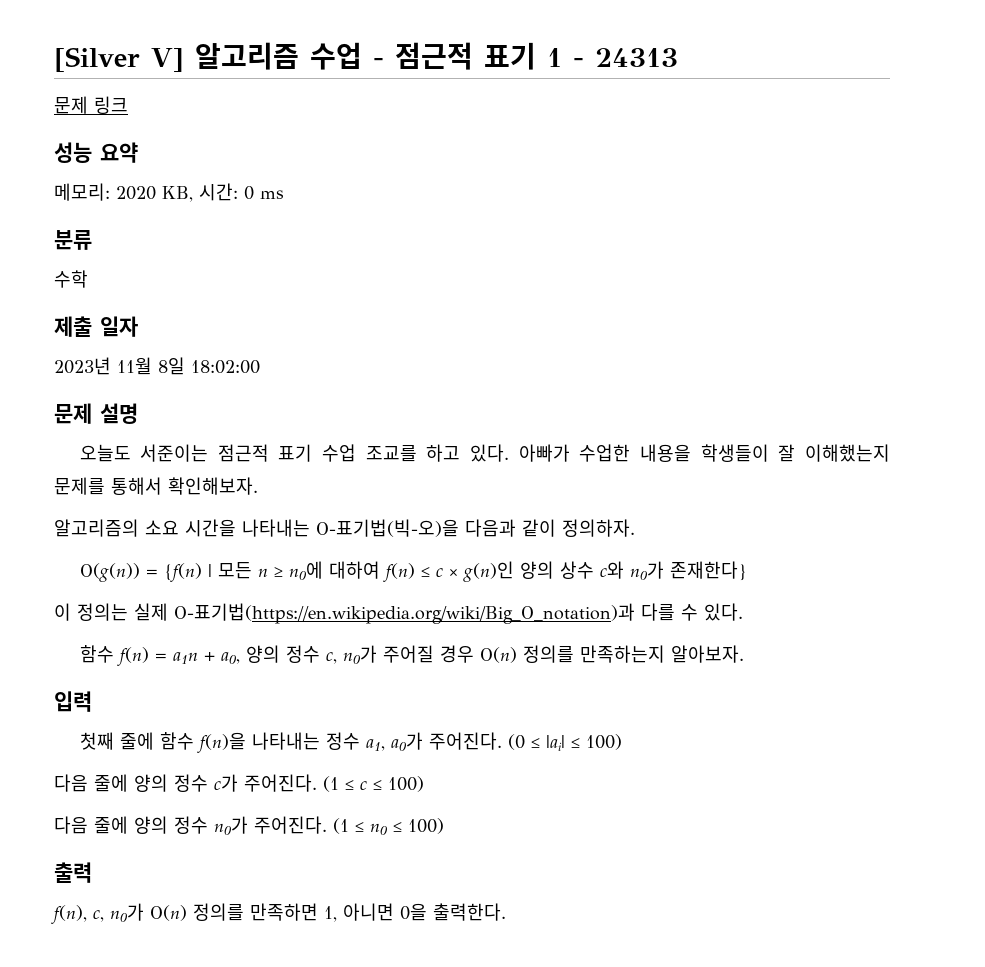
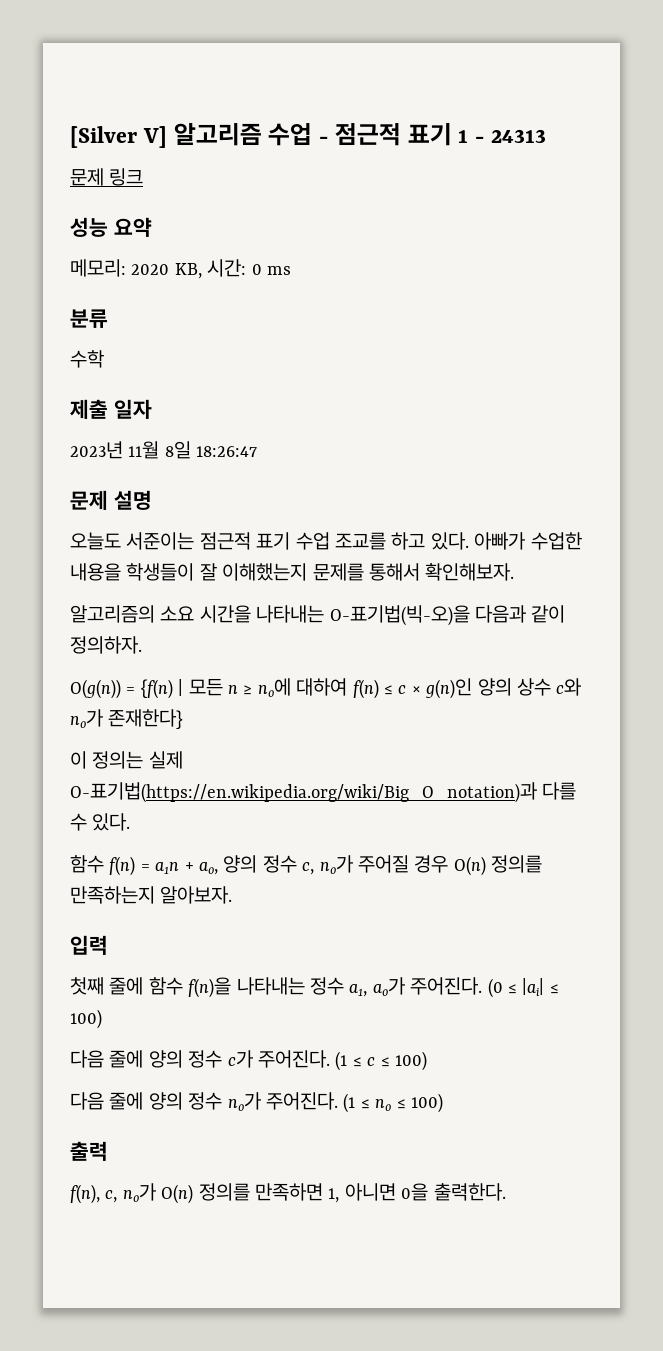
[191,360,260,374] 18:02:00 -> [196,446,258,457] 18:26:47

